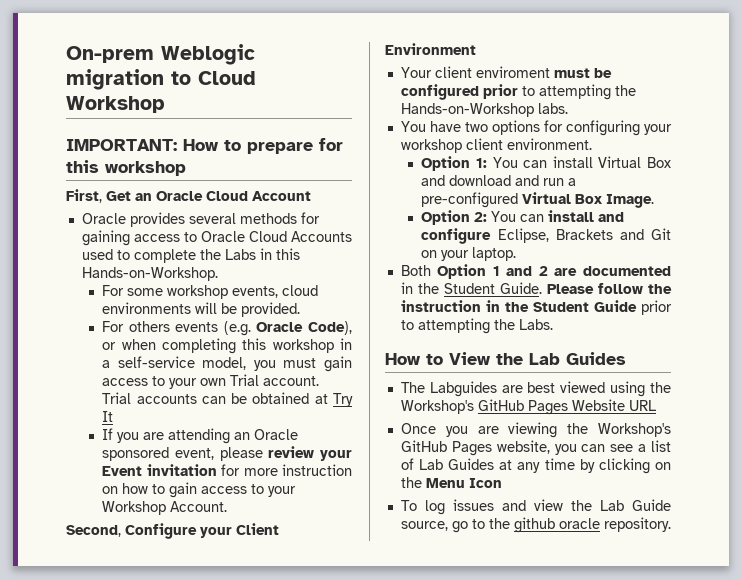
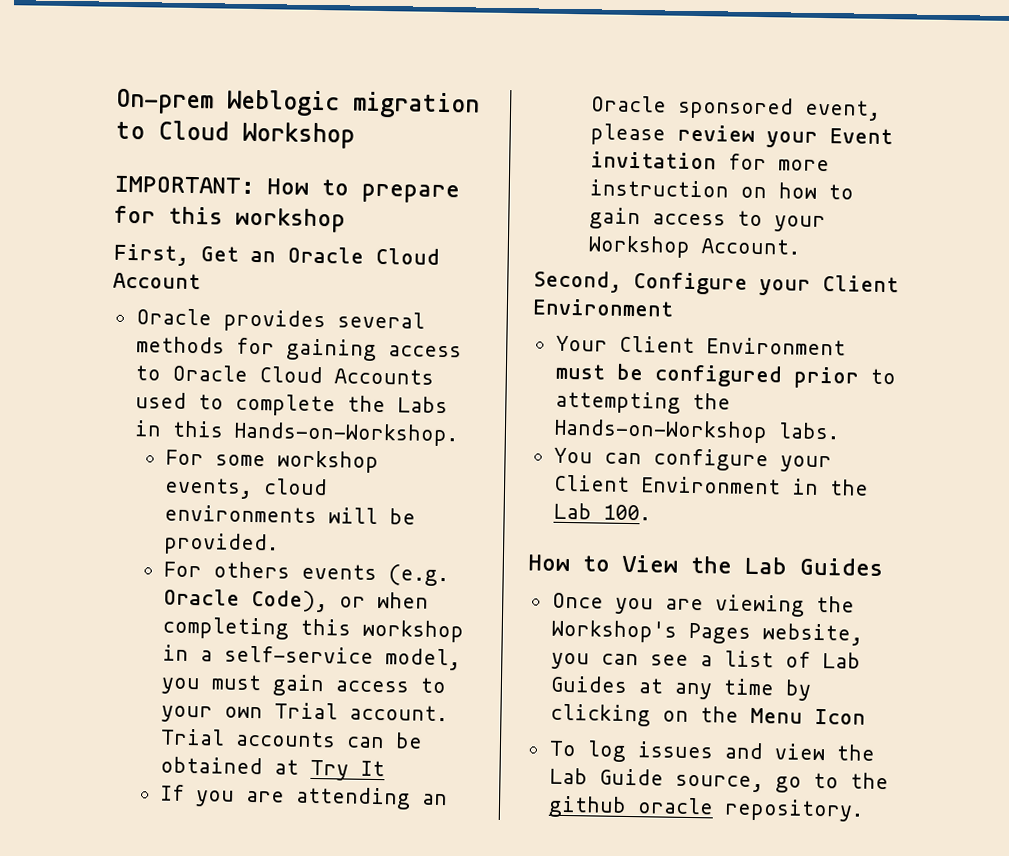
[434,66,550,78] client enviroment -> [618,335,846,356] Client Environment
[429,120,672,136] [400,138,592,153] [421,156,671,171] [421,175,577,186] [421,192,655,208] [421,210,625,225] [421,228,671,244] [421,247,517,261] [400,264,671,279] [400,282,672,294] [400,300,672,315] [400,318,553,334] have two options for configuring your workshop client environment. // Option 1: You can install Virtual Box and download and run a pre-configured Virtual Box Image. // Option 2: You can install and configure Eclipse, Brackets and Git on your laptop. // Both Option 1 and 2 are documented in the Student Guide. Please follow the instruction in the Student Guide prior to attempting the Labs. -> [603,448,832,473] [553,474,869,496] [552,502,651,521] can configure your Client Environment in the Lab 100.
[400,381,671,397] [400,399,656,415] // The Labguides are best viewed using the Workshop's GitHub Pages Website URL -> (883, 567) none
[400,440,447,452] GitHub -> (677, 631) none

